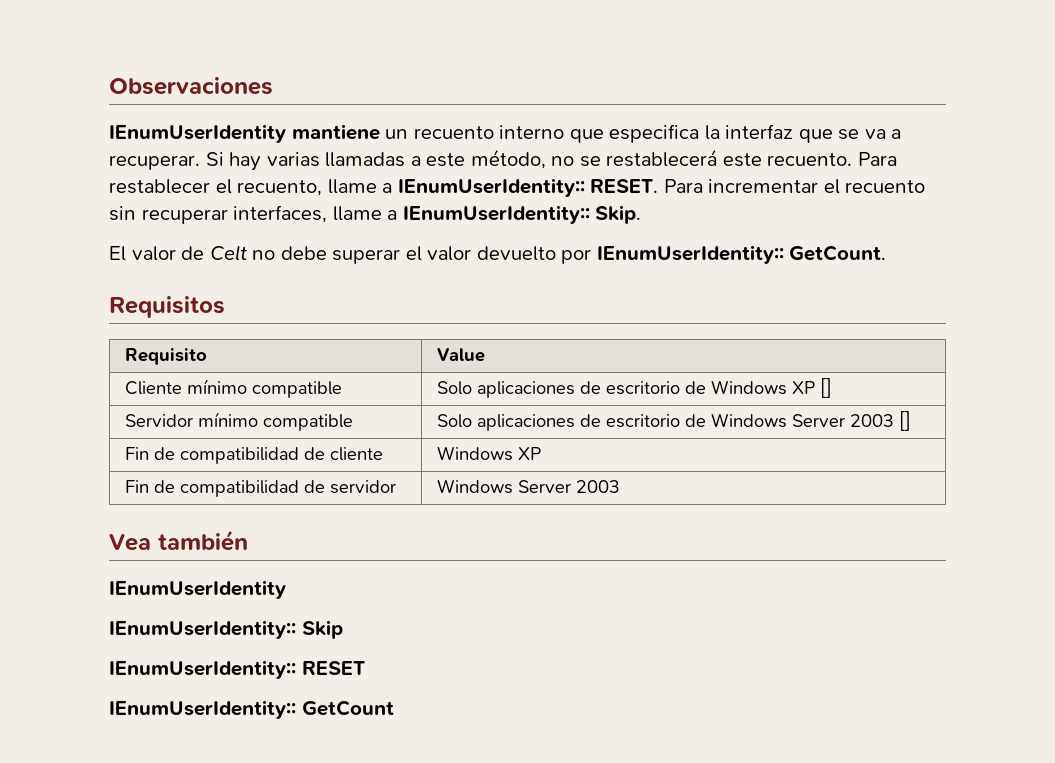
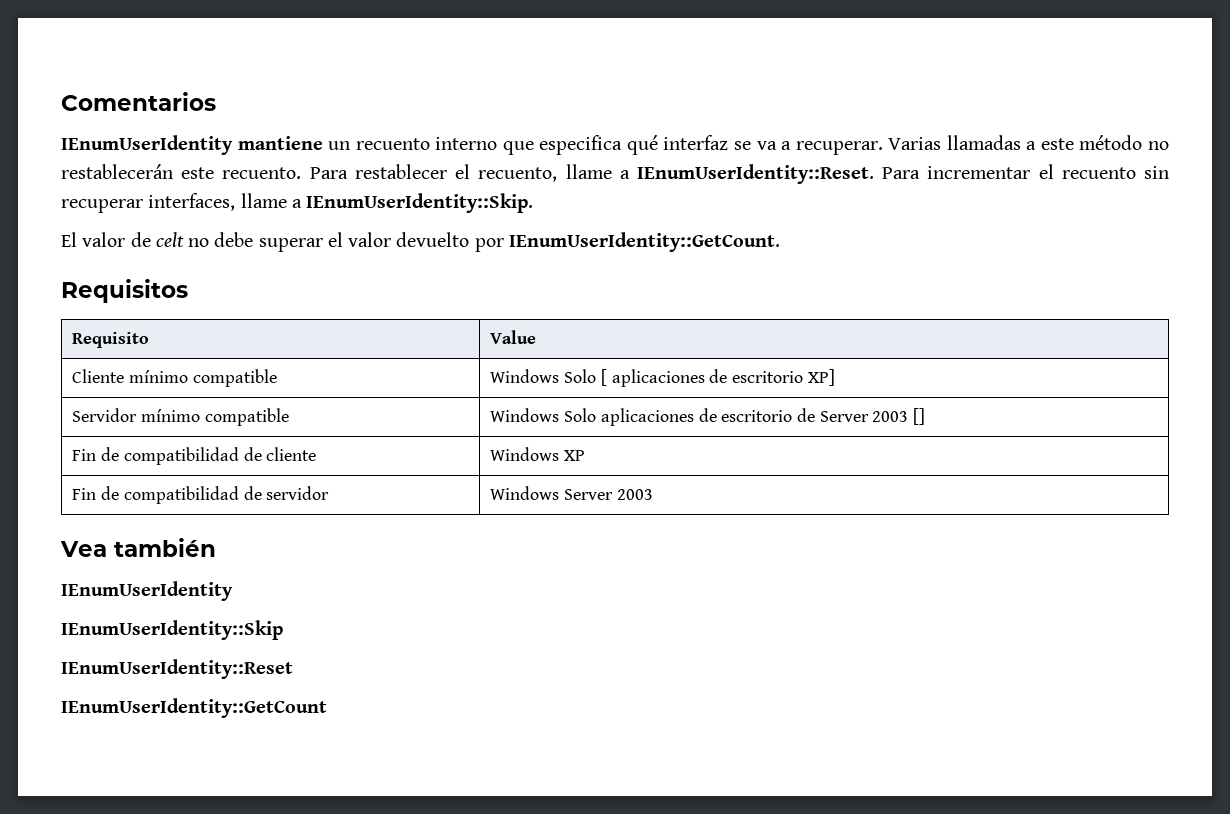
[109,77,273,95] Observaciones -> [61,92,216,111] Comentarios
[704,124,833,143] la interfaz que -> [626,135,729,155] qué interfaz
[205,149,718,171] Si hay varias llamadas a este método, no se restablecerá -> [888,135,1169,150] [61,164,173,179] Varias llamadas a este método no restablecerán
[397,178,659,197] IEnumUserIdentity:: RESET. -> [636,164,874,184] IEnumUserIdentity::Reset.
[402,205,642,224] IEnumUserIdentity:: Skip. -> [306,193,534,213] IEnumUserIdentity::Skip.
[209,245,247,261] Celt -> [155,232,184,247] celt
[596,245,887,264] IEnumUserIdentity:: GetCount. -> [508,232,780,252] IEnumUserIdentity::GetCount.
[436,378,832,398] [124,412,353,431] [436,413,787,431] Solo aplicaciones de escritorio de Windows XP [] // Servidor mínimo compatible | Solo aplicaciones de escritorio de Windows -> [490,369,835,387] [72,408,289,426] [490,408,815,426] Windows Solo [ aplicaciones de escritorio XP] // Servidor mínimo compatible | Windows Solo aplicaciones de escritorio de
[109,620,343,639] [109,660,365,679] [109,700,394,719] IEnumUserIdentity:: Skip // IEnumUserIdentity:: RESET // IEnumUserIdentity:: GetCount -> [61,620,283,640] [61,659,293,679] [61,698,327,718] IEnumUserIdentity::Skip // IEnumUserIdentity::Reset // IEnumUserIdentity::GetCount

